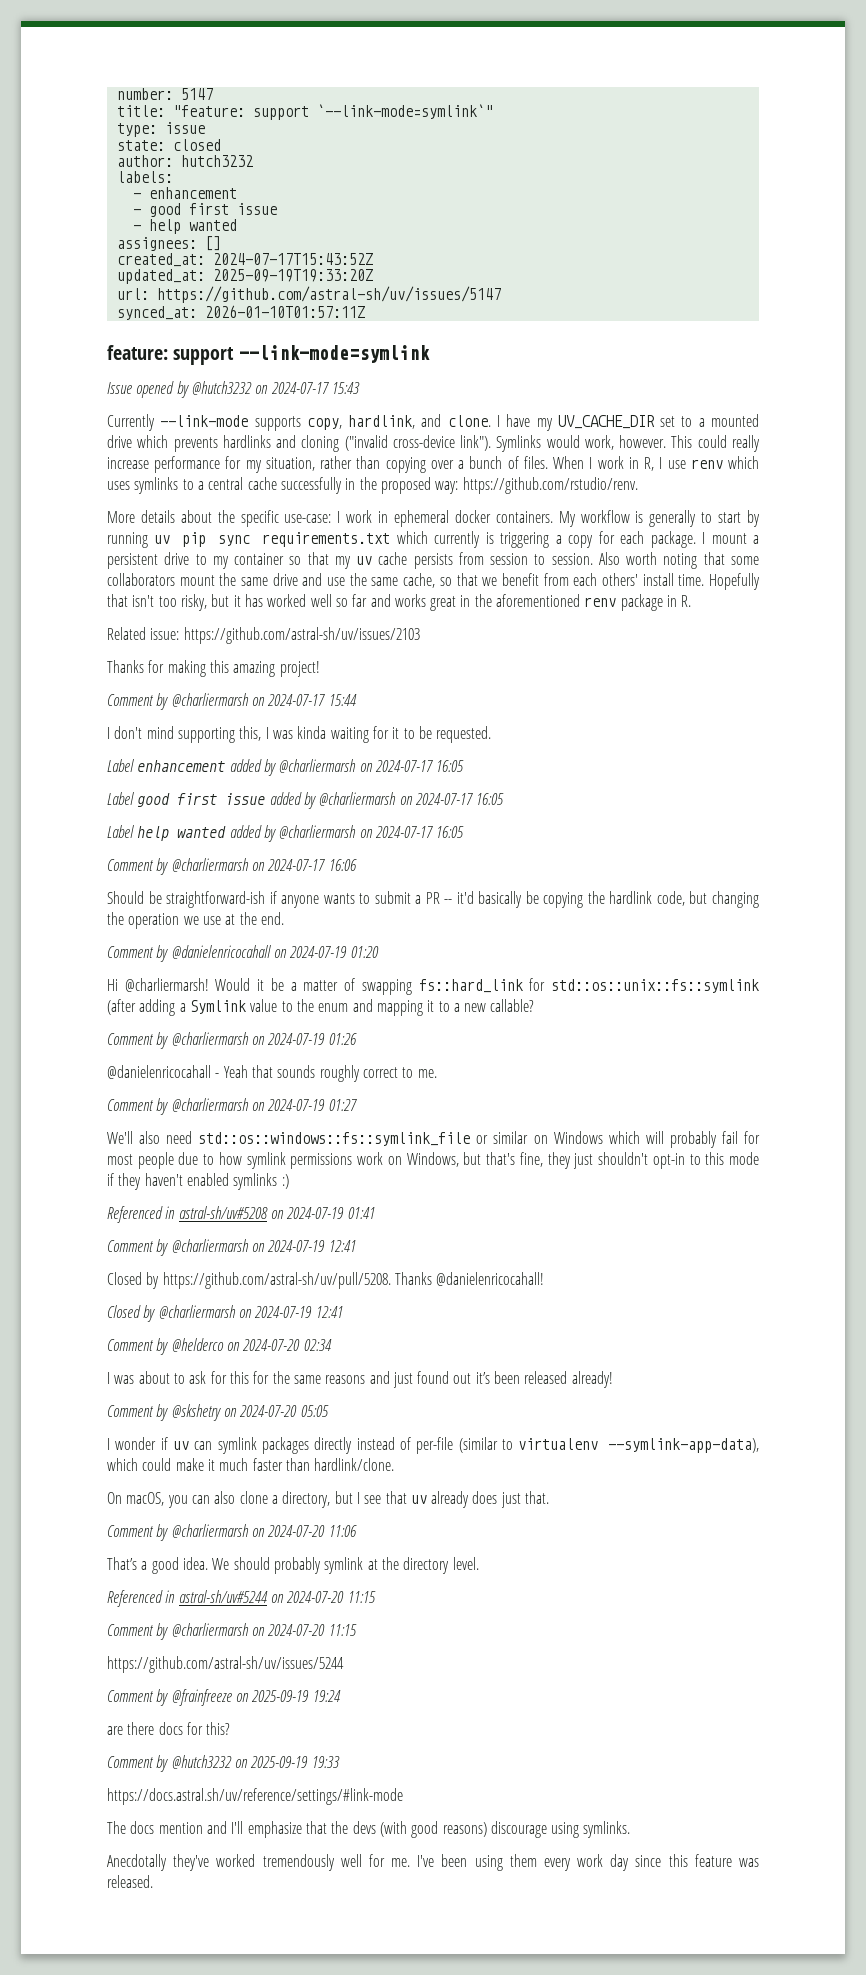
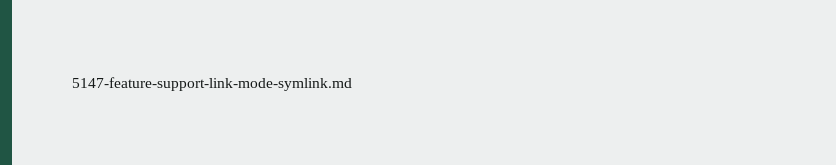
[116,88,213,100] [116,104,493,120] [116,122,205,137] [116,139,221,151] [116,155,253,167] [116,171,173,183] [132,187,237,199] [132,203,277,217] [132,219,237,234] [116,236,221,251] [116,253,373,267] [116,269,373,284] [116,286,501,303] [116,305,365,320] [107,345,430,365] [107,381,360,398] [107,414,760,431] [107,435,760,452] [107,456,759,473] [107,477,638,494] [107,510,761,527] [107,531,760,548] [107,552,759,569] [107,573,760,590] [107,594,692,611] [107,627,420,644] [107,660,320,677] [107,693,357,710] [107,726,492,743] [107,759,465,776] [107,792,505,809] [107,825,465,842] [107,858,357,875] [107,891,759,908] [107,912,284,929] [107,945,379,962] [107,978,759,995] [107,999,535,1016] [107,1032,357,1049] [107,1065,437,1082] [107,1098,357,1115] [107,1131,760,1148] [107,1152,759,1169] [107,1173,289,1190] [107,1206,375,1223] [107,1239,356,1256] [107,1272,545,1289] [107,1305,343,1322] [107,1338,332,1355] [107,1371,613,1388] [107,1404,329,1421] [107,1437,759,1454] [107,1458,395,1471] [107,1491,550,1508] [107,1524,357,1541] [107,1557,479,1574] [107,1590,376,1607] [107,1623,357,1640] [107,1656,344,1673] [107,1689,341,1706] [107,1722,231,1735] [107,1755,340,1772] [107,1788,403,1805] [107,1821,631,1838] [107,1854,759,1871] [107,1875,153,1888] number: 5147 // title: "feature: support `--link-mode=symlink`" // type: issue // state: closed // author: hutch3232 // labels: // - enhancement // - good first issue // - help wanted // assignees: [] // created_at: 2024-07-17T15:43:52Z // updated_at: 2025-09-19T19:33:20Z // url: https://github.com/astral-sh/uv/issues/5147 // synced_at: 2026-01-10T01:57:11Z // feature: support --link-mode=symlink // Issue opened by @hutch3232 on 2024-07-17 15:43 // Currently --link-mode supports copy, hardlink, and clone. I have my UV_CACHE_DIR set to a mounted drive which prevents hardlinks and cloning ("invalid cross-device link"). Symlinks would work, however. This could really increase performance for my situation, rather than copying over a bunch of files. When I work in R, I use renv which uses symlinks to a central cache successfully in the proposed way: https://github.com/rstudio/renv. // More details about the specific use-case: I work in ephemeral docker containers. My workflow is generally to start by running uv pip sync requirements.txt which currently is triggering a copy for each package. I mount a persistent drive to my container so that my uv cache persists from session to session. Also worth noting that some collaborators mount the same drive and use the same cache, so that we benefit from each others' install time. Hopefully that isn't too risky, but it has worked well so far and works great in the aforementioned renv package in R. // Related issue: https://github.com/astral-sh/uv/issues/2103 // Thanks for making this amazing project! // Comment by @charliermarsh on 2024-07-17 15:44 // I don't mind supporting this, I was kinda waiting for it to be requested. // Label enhancement added by @charliermarsh on 2024-07-17 16:05 // Label good first issue added by @charliermarsh on 2024-07-17 16:05 // Label help wanted added by @charliermarsh on 2024-07-17 16:05 // Comment by @charliermarsh on 2024-07-17 16:06 // Should be straightforward-ish if anyone wants to submit a PR -- it'd basically be copying the hardlink code, but changing the operation we use at the end. // Comment by @danielenricocahall on 2024-07-19 01:20 // Hi @charliermarsh! Would it be a matter of swapping fs::hard_link for std::os::unix::fs::symlink (after adding a Symlink value to the enum and mapping it to a new callable? // Comment by @charliermarsh on 2024-07-19 01:26 // @danielenricocahall - Yeah that sounds roughly correct to me. // Comment by @charliermarsh on 2024-07-19 01:27 // We'll also need std::os::windows::fs::symlink_file or similar on Windows which will probably fail for most people due to how symlink permissions work on Windows, but that's fine, they just shouldn't opt-in to this mode if they haven't enabled symlinks :) // Referenced in astral-sh/uv#5208 on 2024-07-19 01:41 // Comment by @charliermarsh on 2024-07-19 12:41 // Closed by https://github.com/astral-sh/uv/pull/5208. Thanks @danielenricocahall! // Closed by @charliermarsh on 2024-07-19 12:41 // Comment by @helderco on 2024-07-20 02:34 // I was about to ask for this for the same reasons and just found out it’s been released already! // Comment by @skshetry on 2024-07-20 05:05 // I wonder if uv can symlink packages directly instead of per-file (similar to virtualenv --symlink-app-data), which could make it much faster than hardlink/clone. // On macOS, you can also clone a directory, but I see that uv already does just that. // Comment by @charliermarsh on 2024-07-20 11:06 // That’s a good idea. We should probably symlink at the directory level. // Referenced in astral-sh/uv#5244 on 2024-07-20 11:15 // Comment by @charliermarsh on 2024-07-20 11:15 // https://github.com/astral-sh/uv/issues/5244 // Comment by @frainfreeze on 2025-09-19 19:24 // are there docs for this? // Comment by @hutch3232 on 2025-09-19 19:33 // https://docs.astral.sh/uv/reference/settings/#link-mode // The docs mention and I'll emphasize that the devs (with good reasons) discourage using symlinks. // Anecdotally they've worked tremendously well for me. I've been using them every work day since this feature was released. -> [72,77,352,91] 5147-feature-support-link-mode-symlink.md

